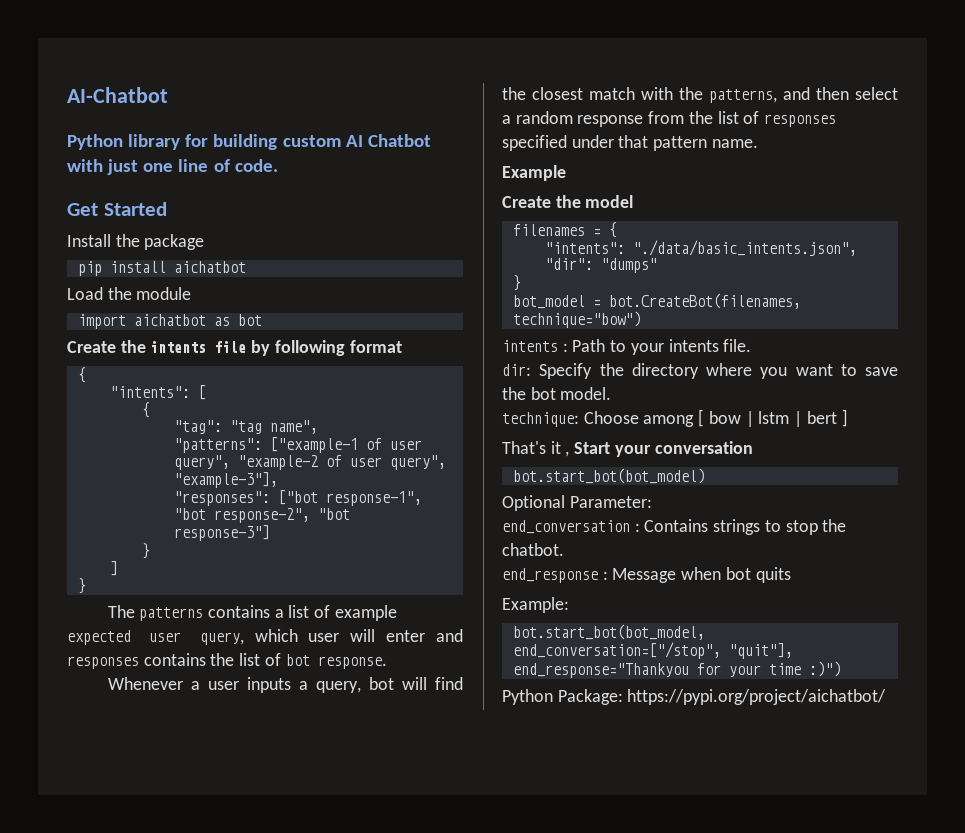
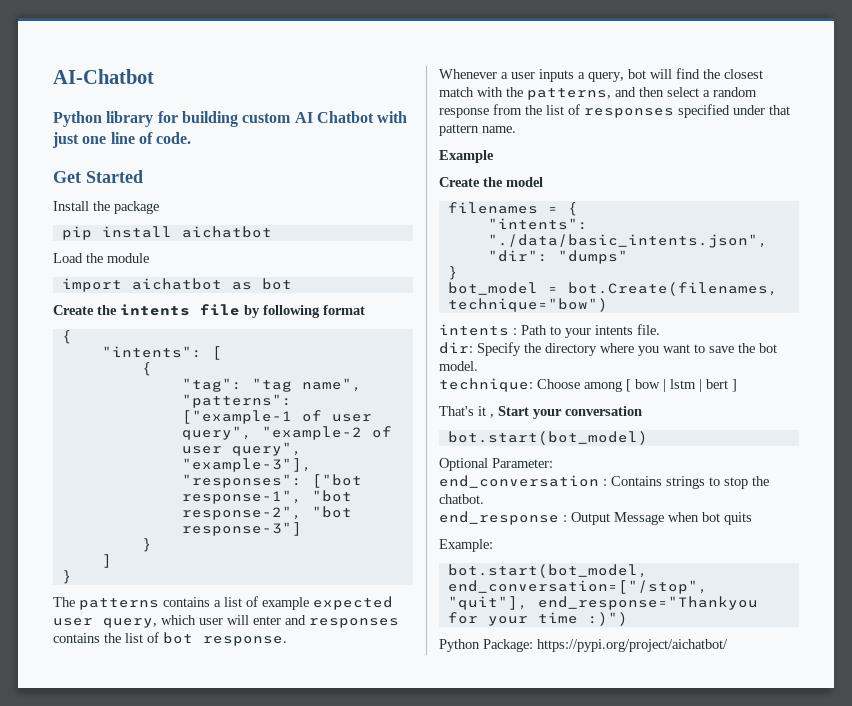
[608,293,801,309] bot.CreateBot(filenames, -> [567,282,778,296] bot.Create(filenames,
[512,468,705,484] bot.start_bot(bot_model) -> [447,431,648,445] bot.start(bot_model)
(608, 575) none -> [571,512,610,525] Output
[512,624,705,640] bot.start_bot(bot_model, -> [447,564,648,578] bot.start(bot_model,

